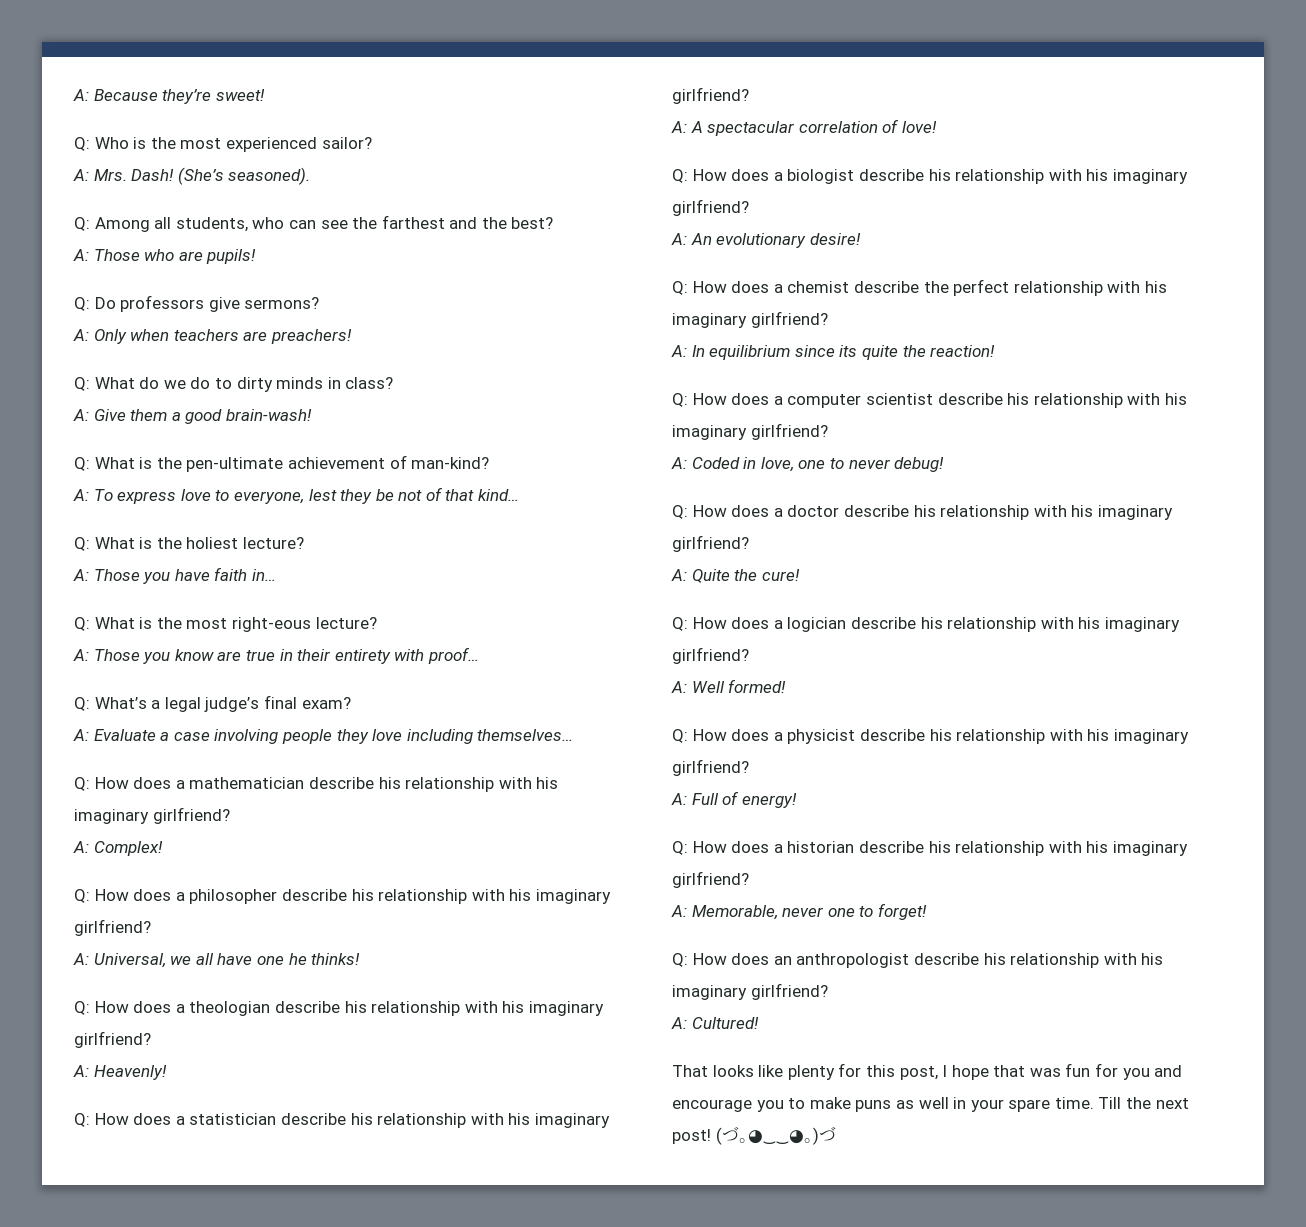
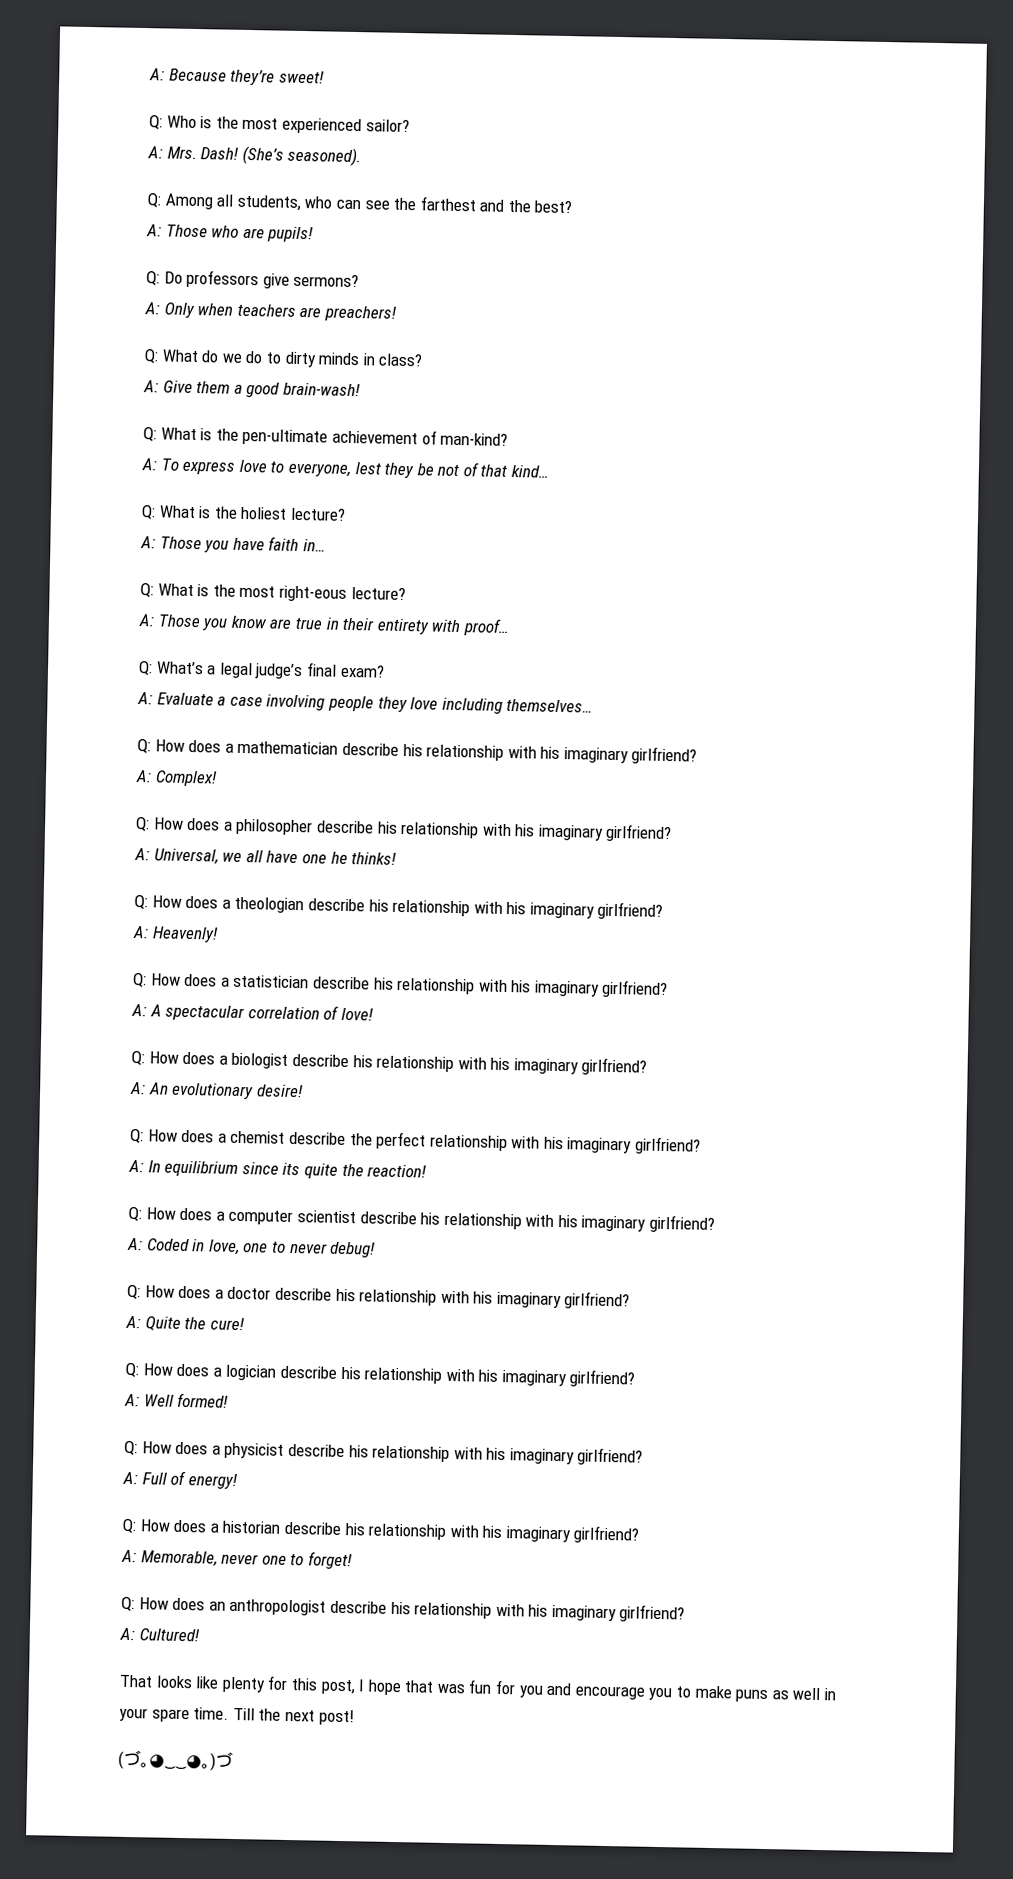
(711, 1136) none -> (355, 1717) //

